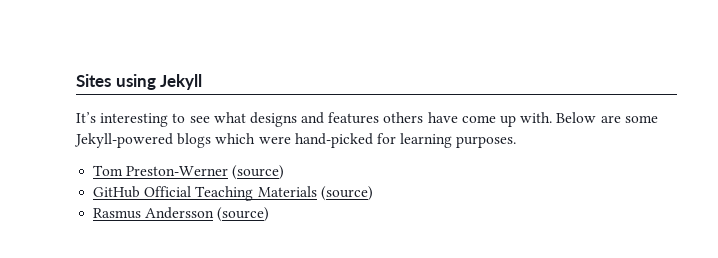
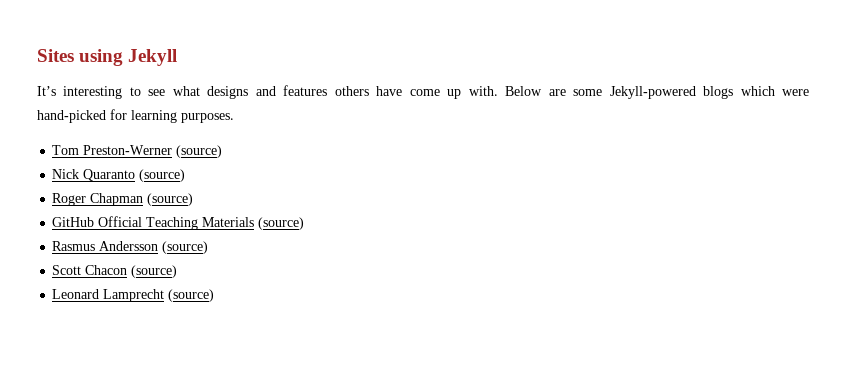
(285, 172) none -> [52,169,186,182] [52,193,194,206] // Nick Quaranto (source) // Roger Chapman (source)
(270, 214) none -> [52,265,178,278] [52,289,215,302] // Scott Chacon (source) // Leonard Lamprecht (source)

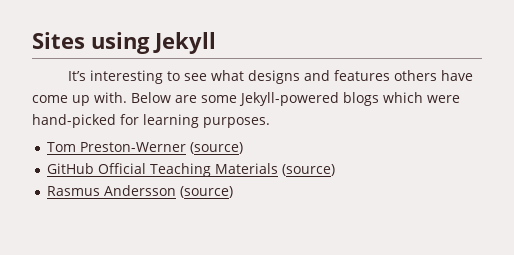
[52,169,186,182] [52,193,194,206] // Nick Quaranto (source) // Roger Chapman (source) -> (244, 148) none
[52,265,178,278] [52,289,215,302] // Scott Chacon (source) // Leonard Lamprecht (source) -> (234, 192) none

